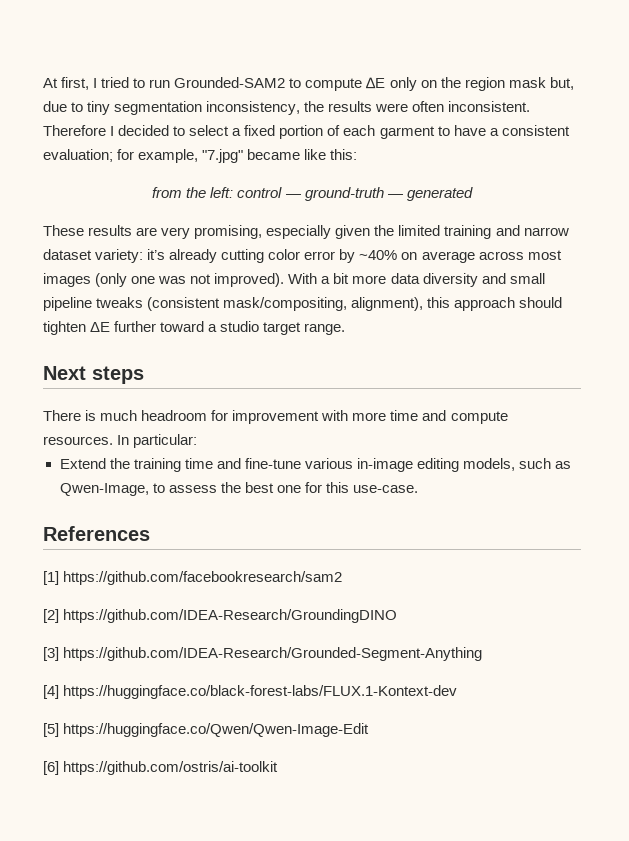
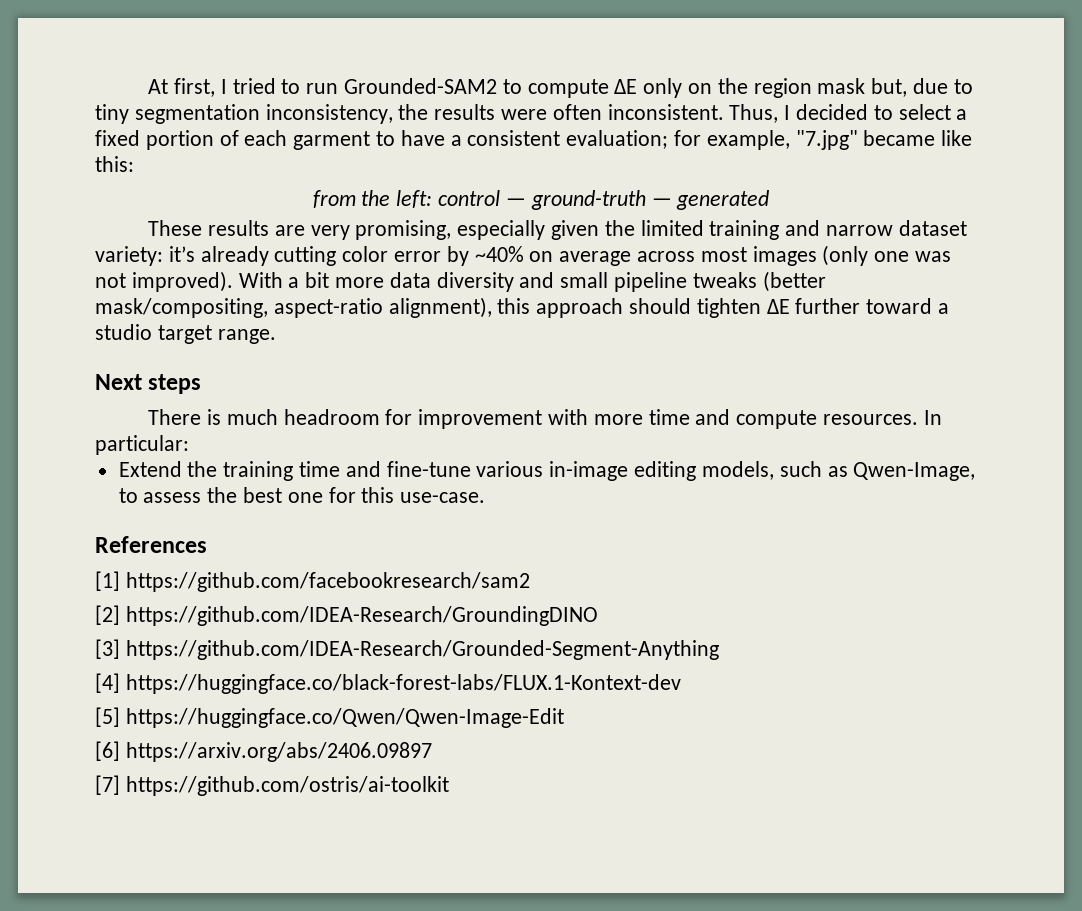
[43,125,106,136] Therefore -> [729,104,779,123] Thus,
[147,297,348,311] (consistent mask/compositing, -> [762,271,826,292] [95,298,383,318] (better mask/compositing, aspect-ratio
(59, 768) none -> [125,742,432,762] [95,775,120,795] https://arxiv.org/abs/2406.09897 // [7]

